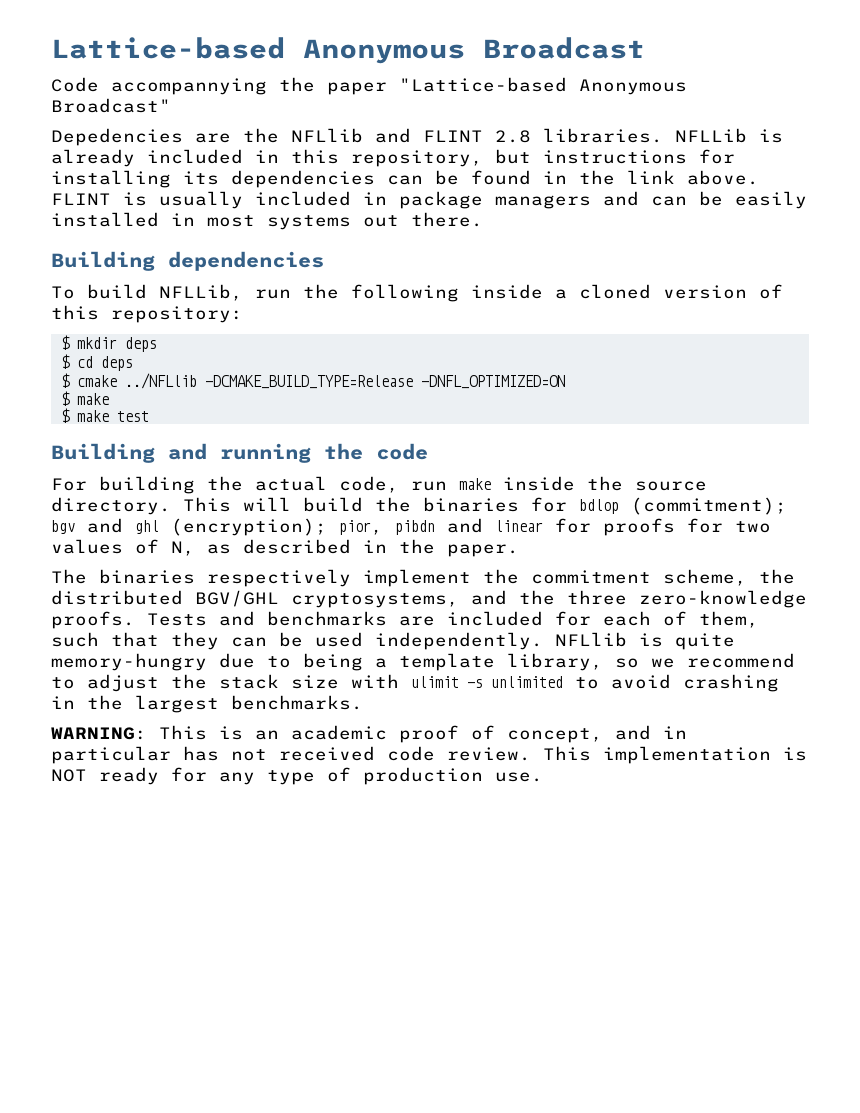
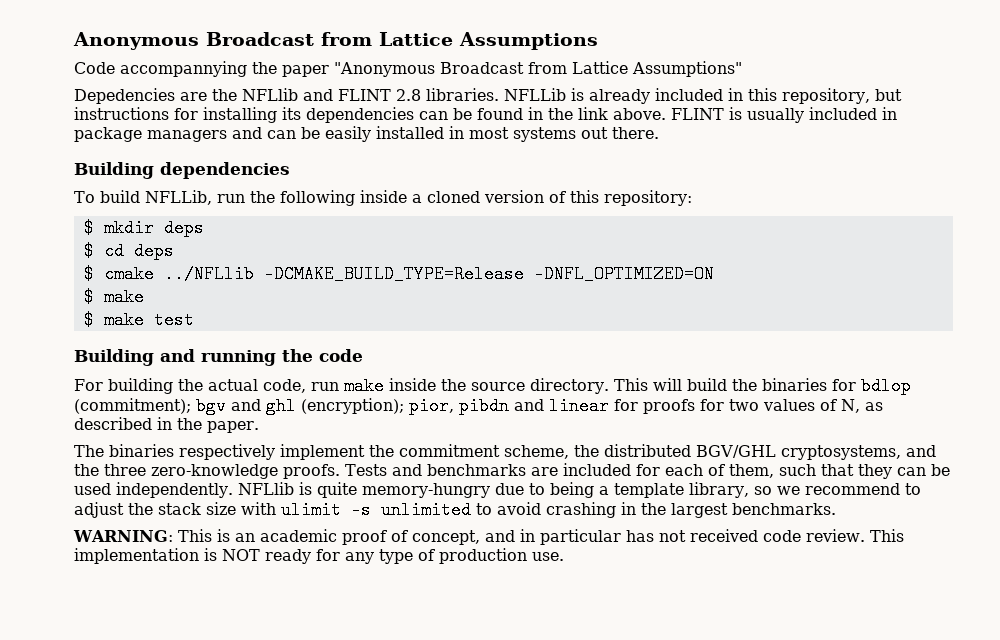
[51,37,285,59] Lattice-based -> (73, 41) none
(645, 48) none -> [321,32,598,50] from Lattice Assumptions
[399,77,687,95] [51,98,171,113] "Lattice-based Anonymous Broadcast" -> [334,61,742,77] "Anonymous Broadcast from Lattice Assumptions"

